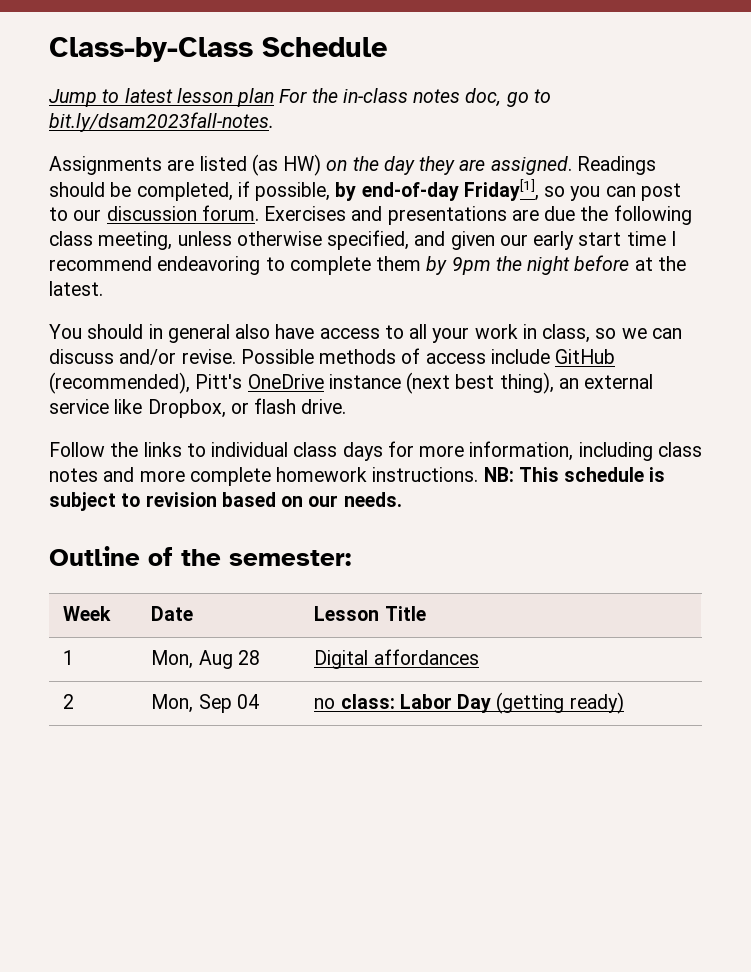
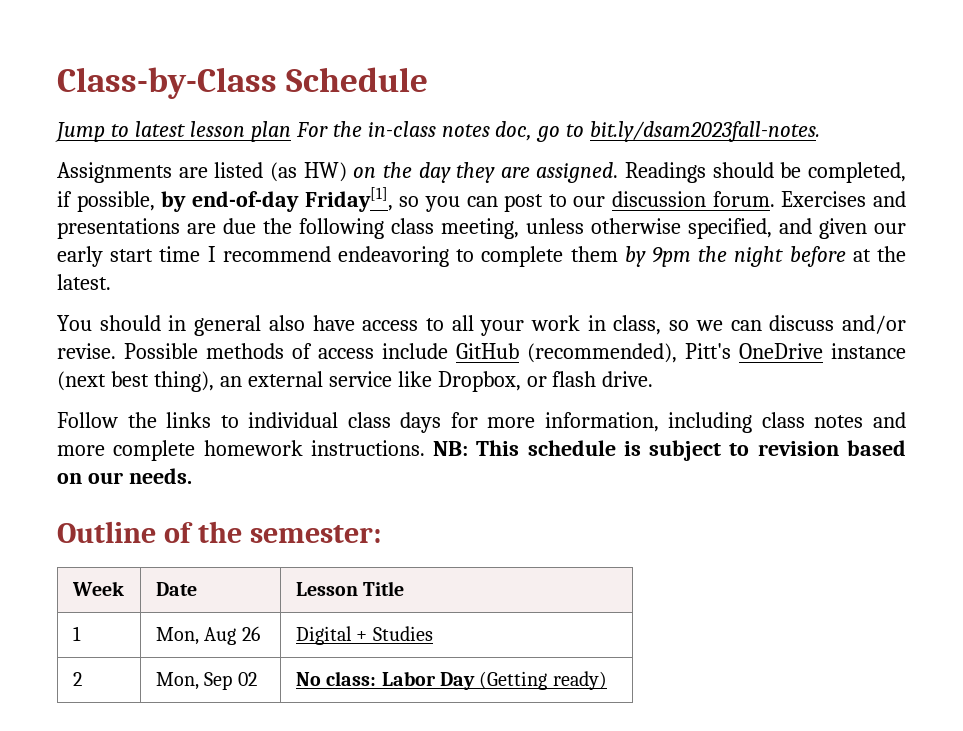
[237,650,260,665] 28 -> [241,626,260,641] 26
[373,649,479,665] affordances -> [356,626,433,641] + Studies
[236,694,259,709] [314,698,336,709] 04 | no -> [237,672,257,686] [295,672,321,686] 02 | No
[496,692,565,714] (getting -> [479,671,548,690] (Getting

